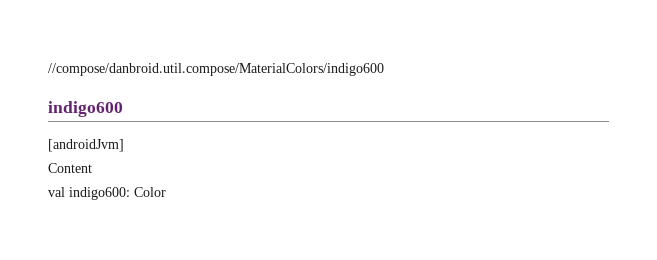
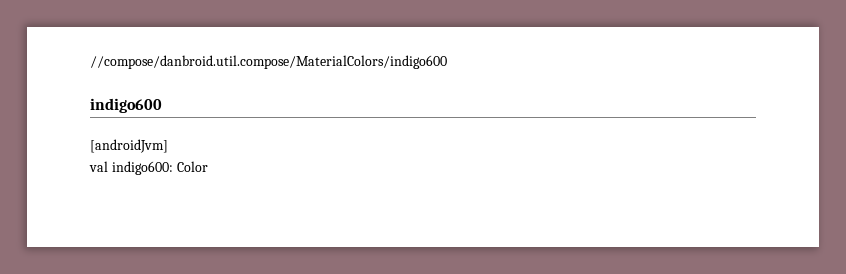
[48,163,92,173] // Content -> (168, 146) none

